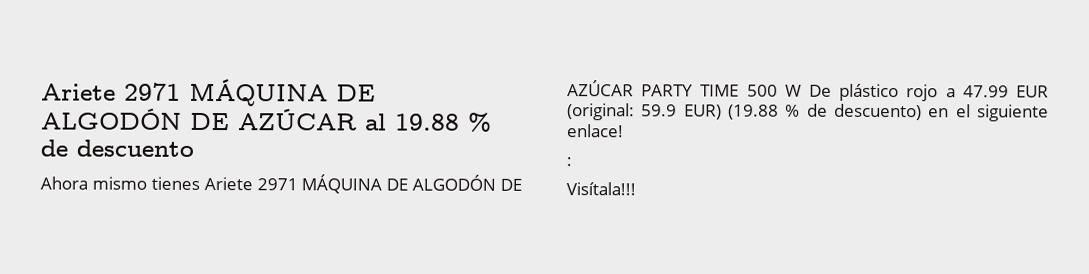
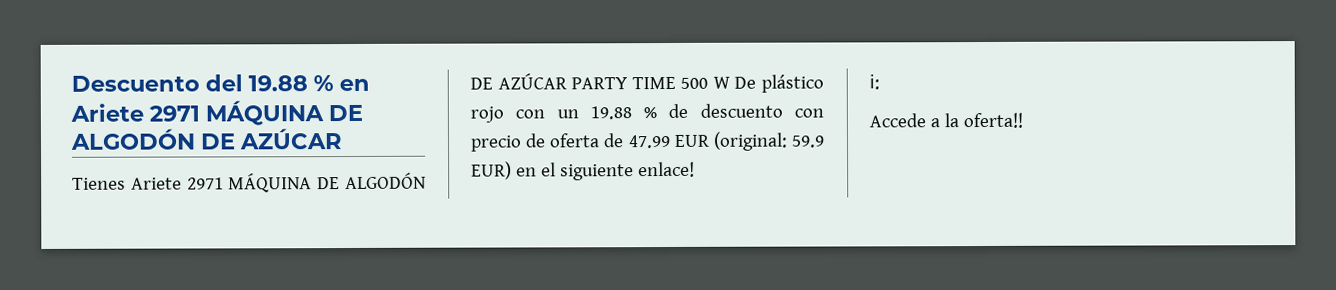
[41,78,376,107] [41,108,492,132] [40,139,194,157] [40,176,200,190] Ariete 2971 MÁQUINA DE ALGODÓN DE AZÚCAR al 19.88 % de descuento // Ahora mismo tienes -> [71,74,371,92] [70,100,364,126] [70,128,344,150] [72,177,126,190] Descuento del 19.88 % en Ariete 2971 MÁQUINA DE ALGODÓN DE AZÚCAR // Tienes
[945,88,956,98] a -> [515,103,824,120] [470,133,625,152] con un 19.88 % de descuento con precio de oferta de
[728,103,922,121] (19.88 % de descuento) -> (512, 170) none
[566,157,572,167] [566,182,636,196] : // Visítala!!! -> [869,74,880,90] [869,112,1023,129] ℹ: // Accede a la oferta!!

